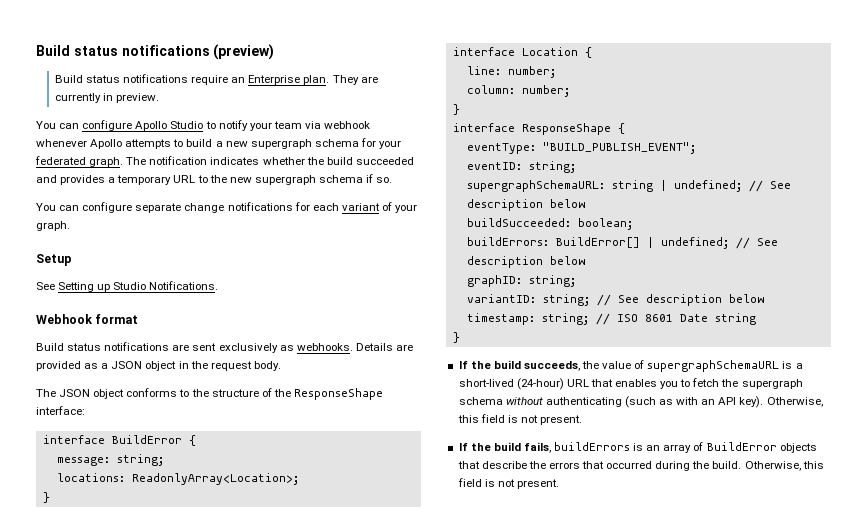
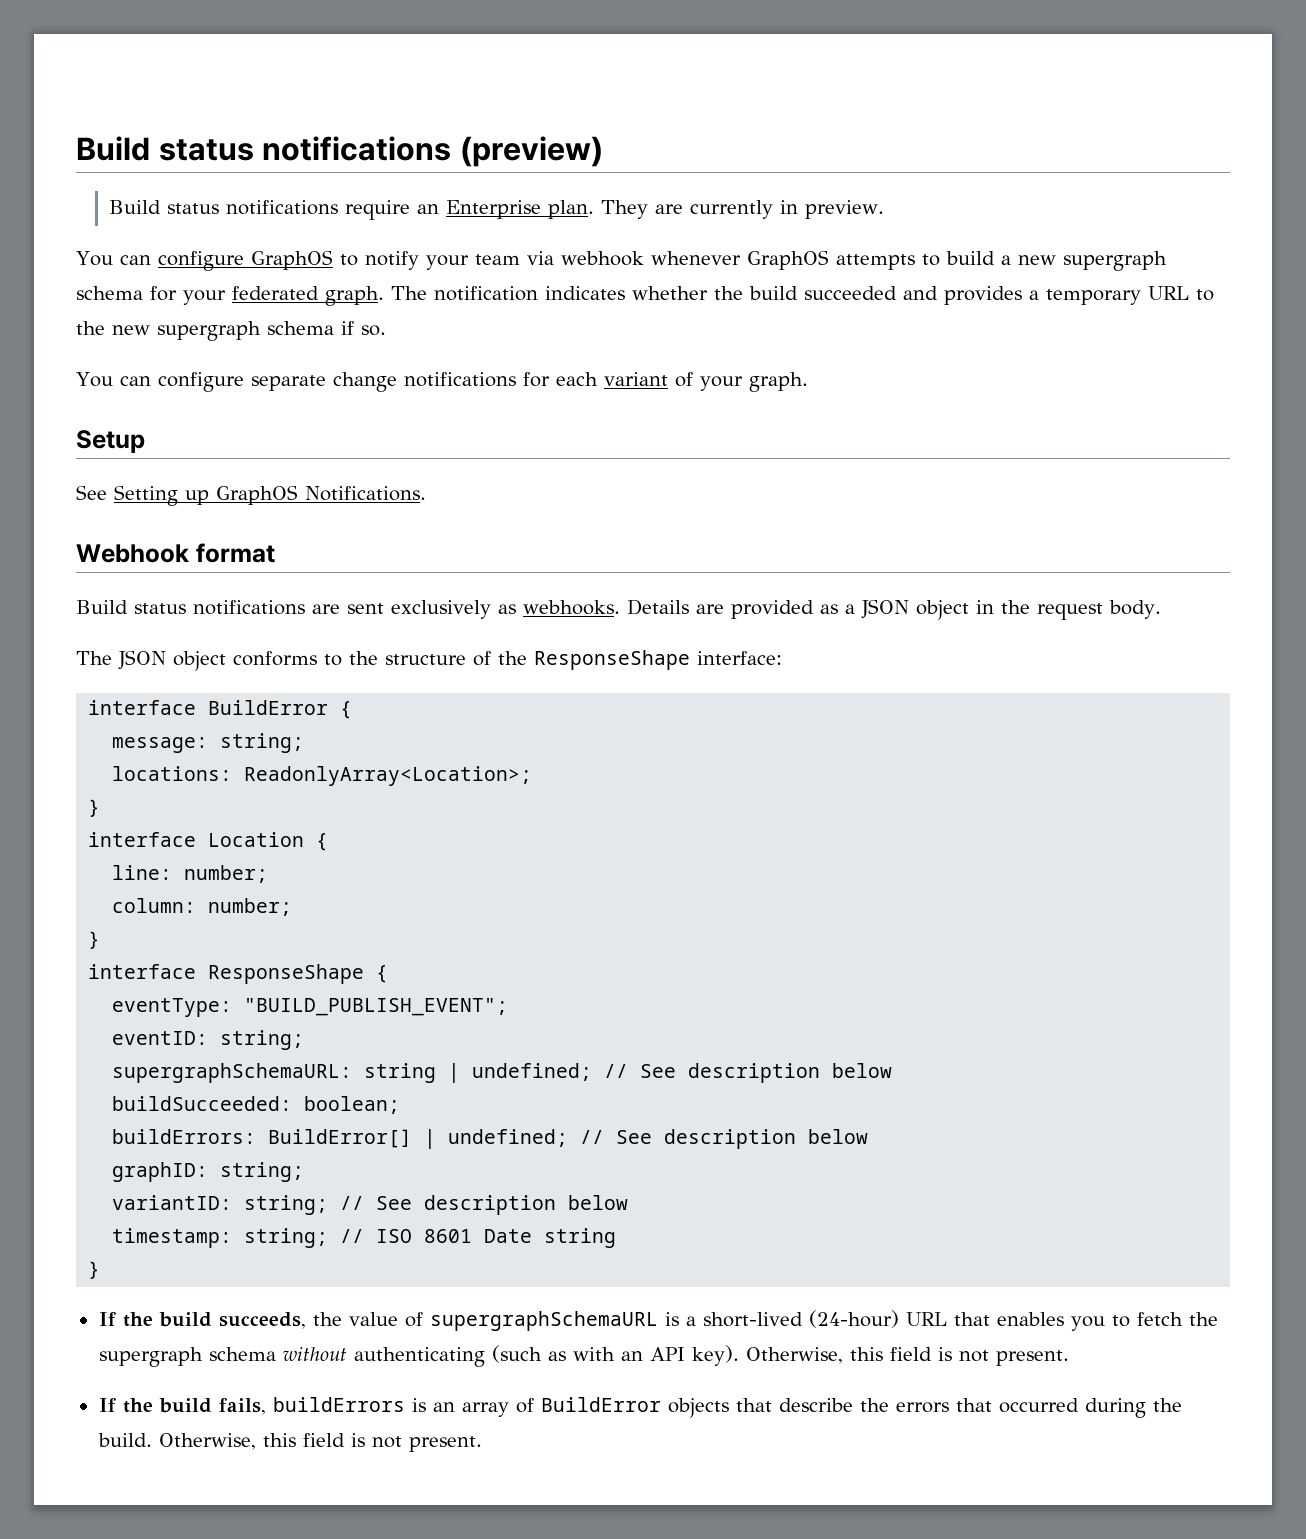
[135,121,204,131] Apollo Studio -> [250,250,333,270] GraphOS
[90,139,123,149] Apollo -> [746,250,829,270] GraphOS
[113,282,147,290] Studio -> [216,485,298,505] GraphOS

